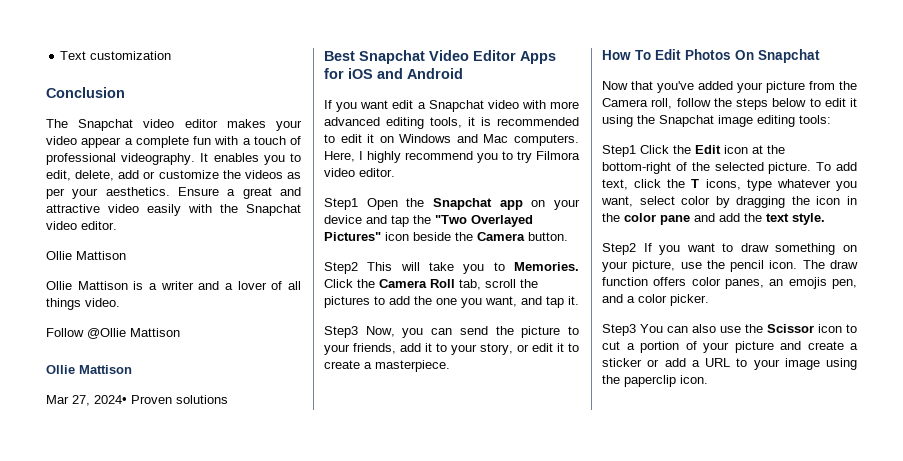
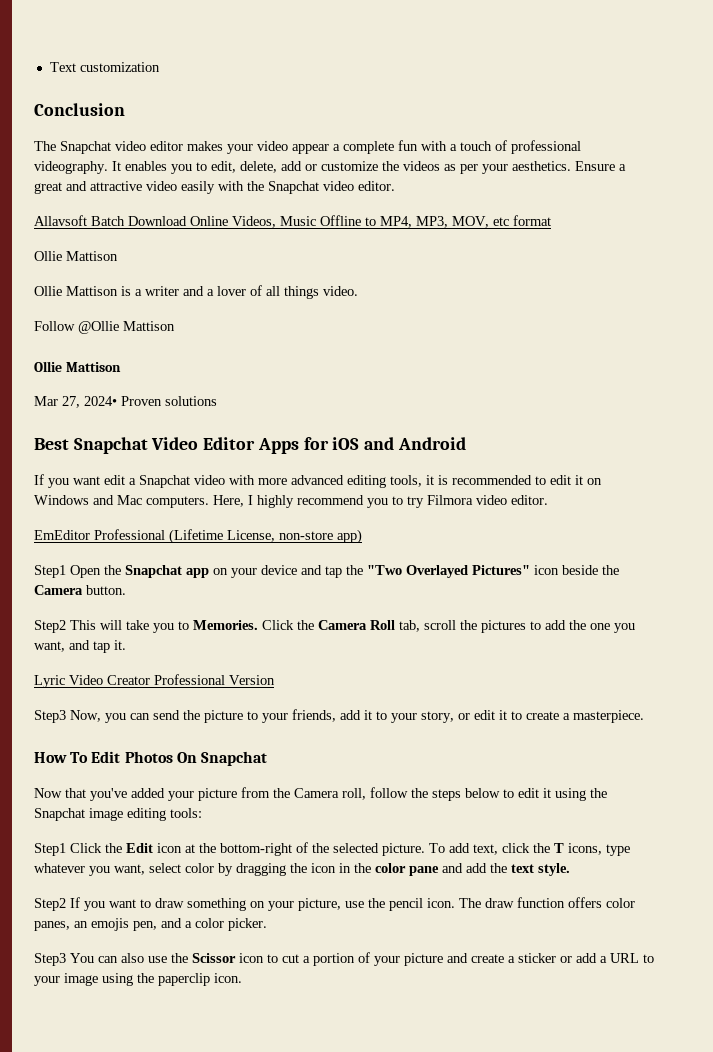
(117, 225) none -> [34,215,551,228] // Allavsoft Batch Download Online Videos, Music Offline to MP4, MP3, MOV, etc format
(395, 172) none -> [34,529,362,544] // EmEditor Professional (Lifetime License, non-store app)
(579, 300) none -> [34,674,275,688] // Lyric Video Creator Professional Version

